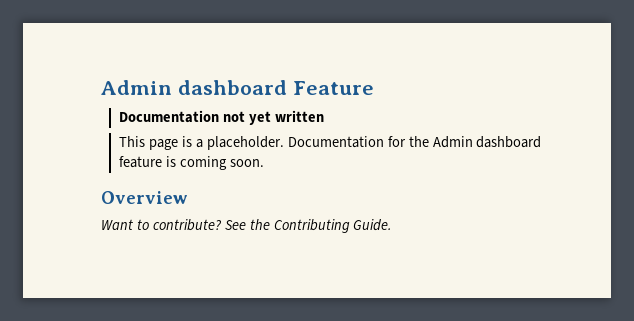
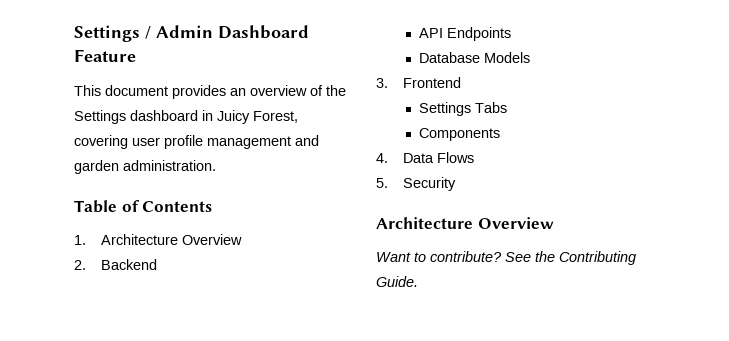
[101,80,374,95] [119,110,324,125] [119,136,542,150] [119,156,264,170] Admin dashboard Feature // Documentation not yet written // This page is a placeholder. Documentation for the Admin dashboard feature is coming soon. // -> [74,25,309,42] [74,49,136,62] [74,85,346,99] [74,110,298,124] [74,135,319,149] [74,160,216,174] [74,200,213,213] [74,234,242,245] [74,259,157,270] [418,27,511,41] [418,52,530,63] [376,77,461,88] [418,102,507,116] [418,128,500,141] [376,152,474,163] [376,177,456,191] [376,217,473,229] Settings / Admin Dashboard Feature // This document provides an overview of the Settings dashboard in Juicy Forest, covering user profile management and garden administration. // Table of Contents // 1. Architecture Overview // 2. Backend // API Endpoints // Database Models // 3. Frontend // Settings Tabs // Components // 4. Data Flows // 5. Security // Architecture

